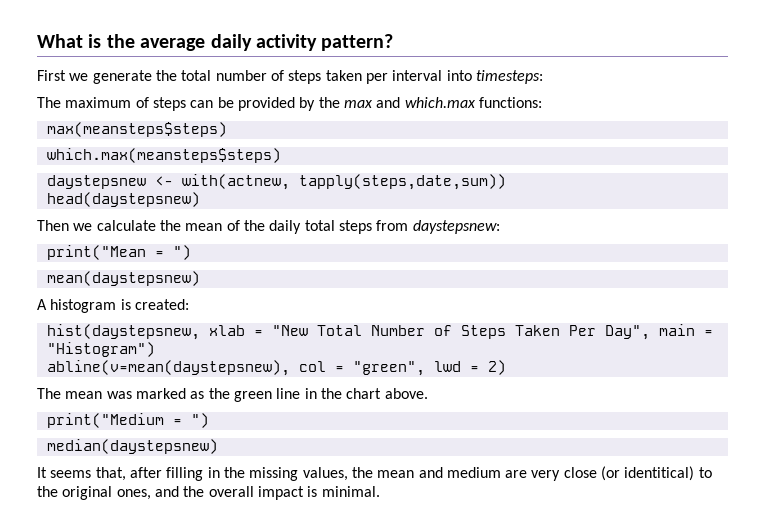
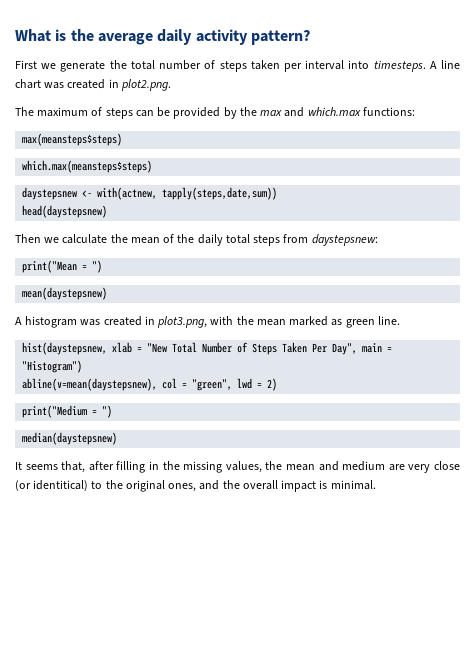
[475,70,543,84] timesteps: -> [373,60,461,72] [15,79,171,91] timesteps. A line chart was created in plot2.png.
[120,299,189,310] is created: -> [80,316,400,328] was created in plot3.png, with the mean marked as green line.
[37,388,428,402] // The mean was marked as the green line in the chart above. -> (278, 384) none

